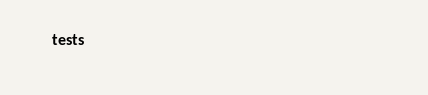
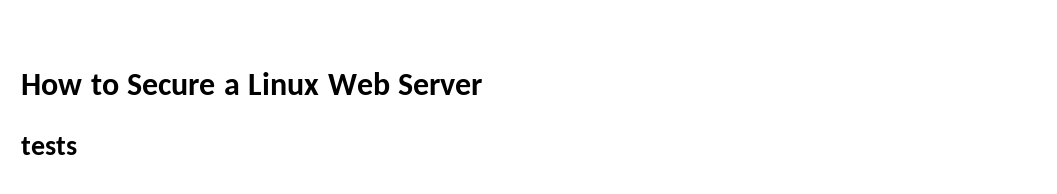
(52, 39) none -> [21,72,483,95] How to Secure a Linux Web Server //

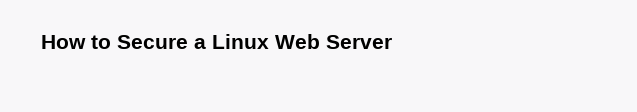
[21,137,77,155] // tests -> (392, 42) none

